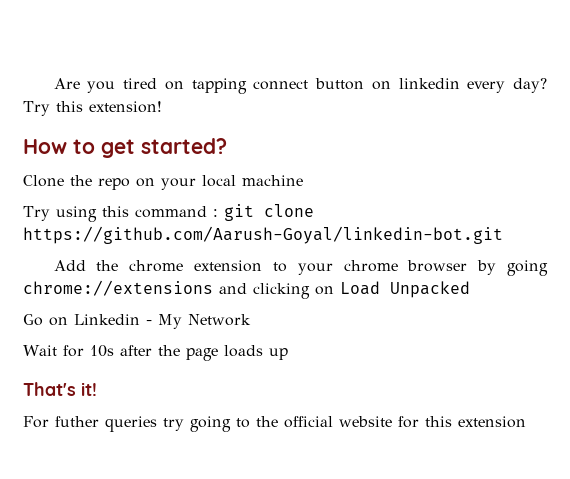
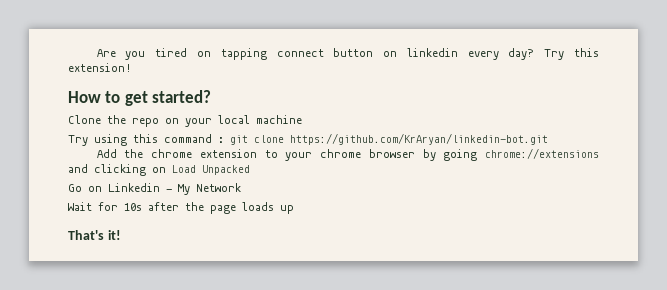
[23,226,503,244] https://github.com/Aarush-Goyal/linkedin-bot.git -> [290,133,548,145] https://github.com/KrAryan/linkedin-bot.git
[23,416,526,432] // For futher queries try going to the official website for this extension -> (121, 235) none

